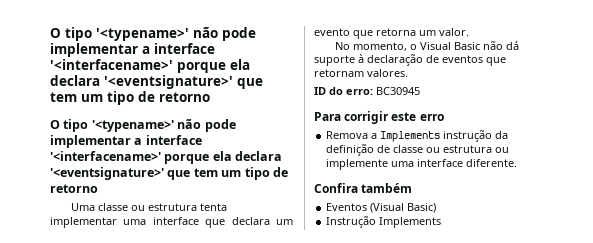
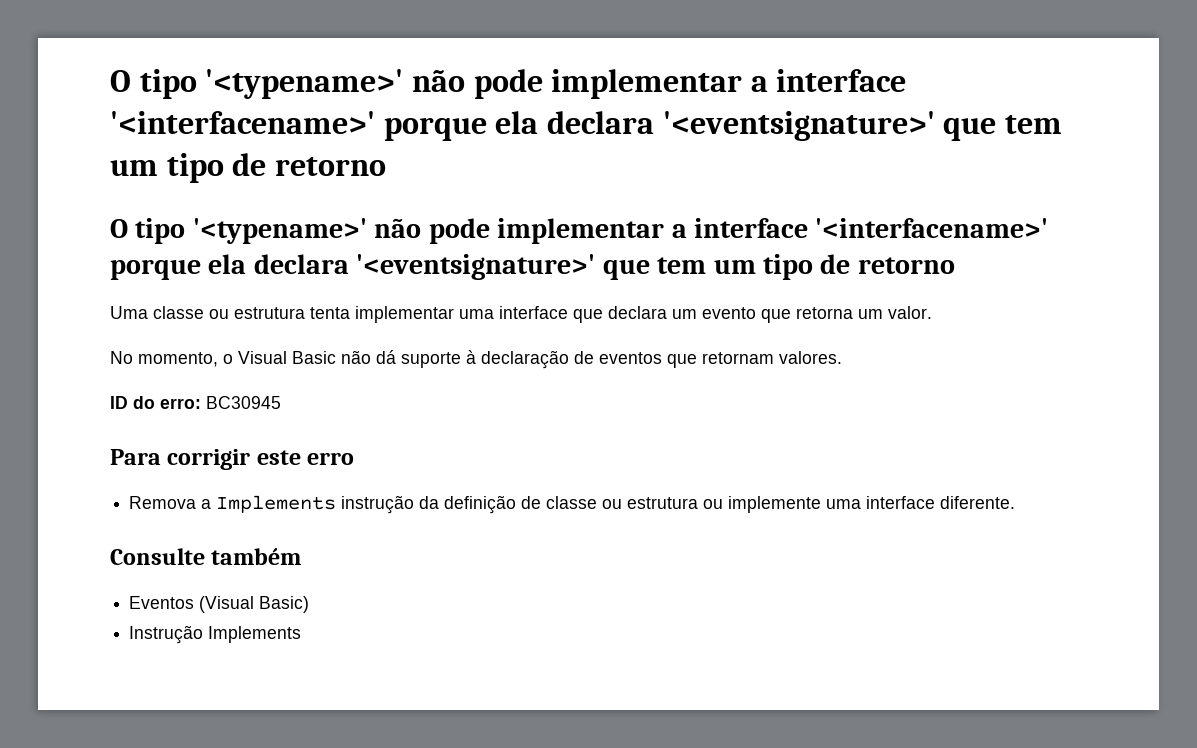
[314,183,358,193] Confira -> [110,548,205,565] Consulte

